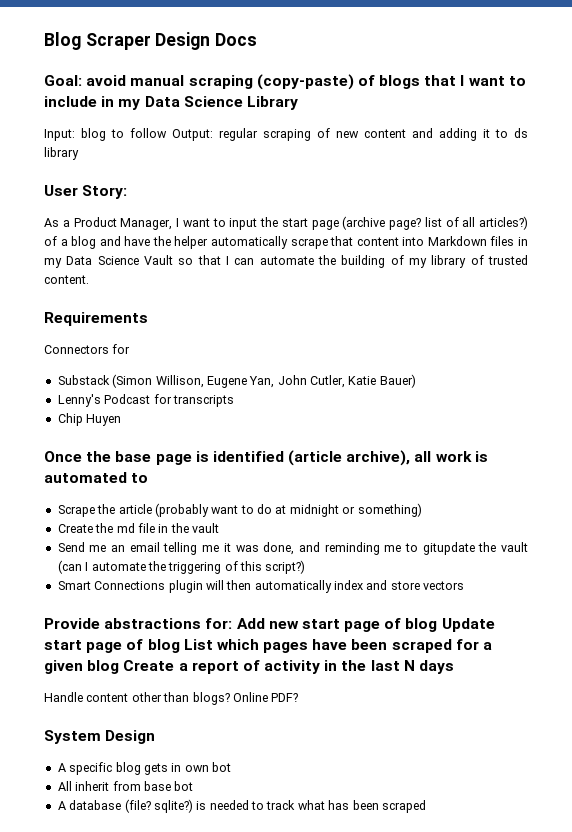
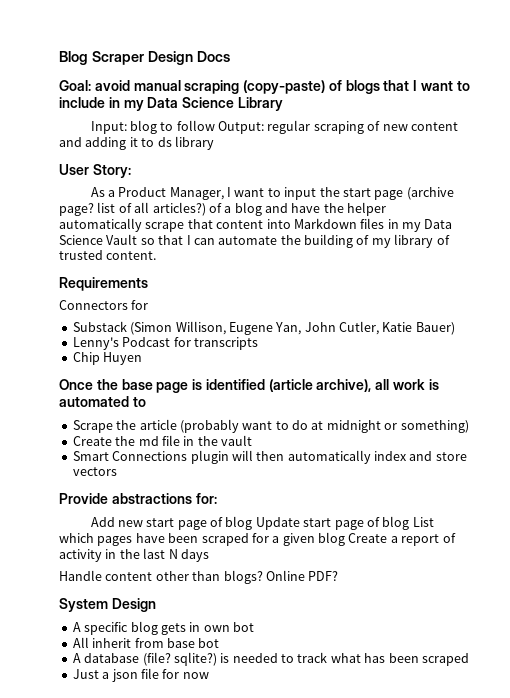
[57,542,528,555] [57,560,306,574] // Send me an email telling me it was done, and reminding me to gitupdate the vault (can I automate the triggering of this script?) -> (252, 440) none
(233, 623) none -> (217, 498) //
(426, 806) none -> [72,668,209,682] // Just a json file for now

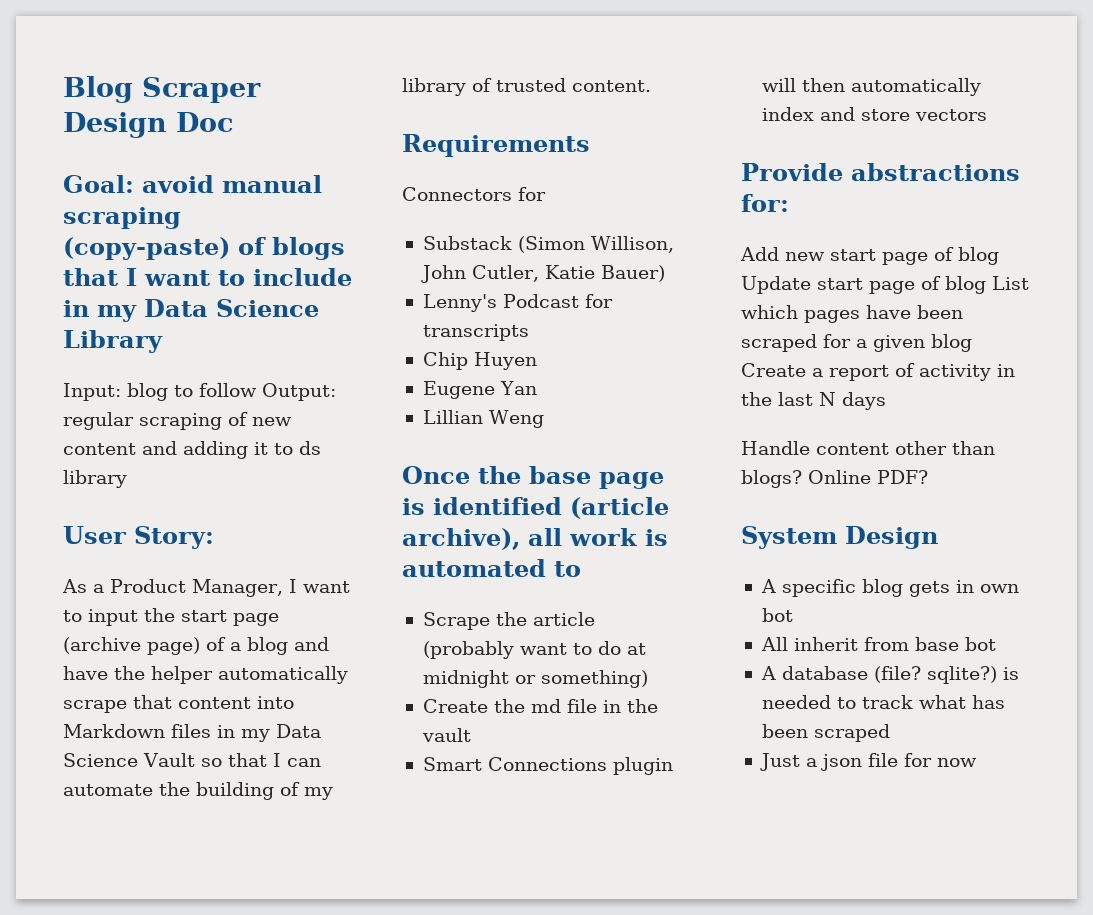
[196,51,230,62] Docs -> [176,112,233,132] Doc
[59,202,206,216] page? list of all articles?) -> [147,637,200,655] page)
[228,322,302,335] Eugene Yan, -> (674, 244) none
(143, 358) none -> [422,381,537,399] [422,410,544,428] // Eugene Yan // Lillian Weng

